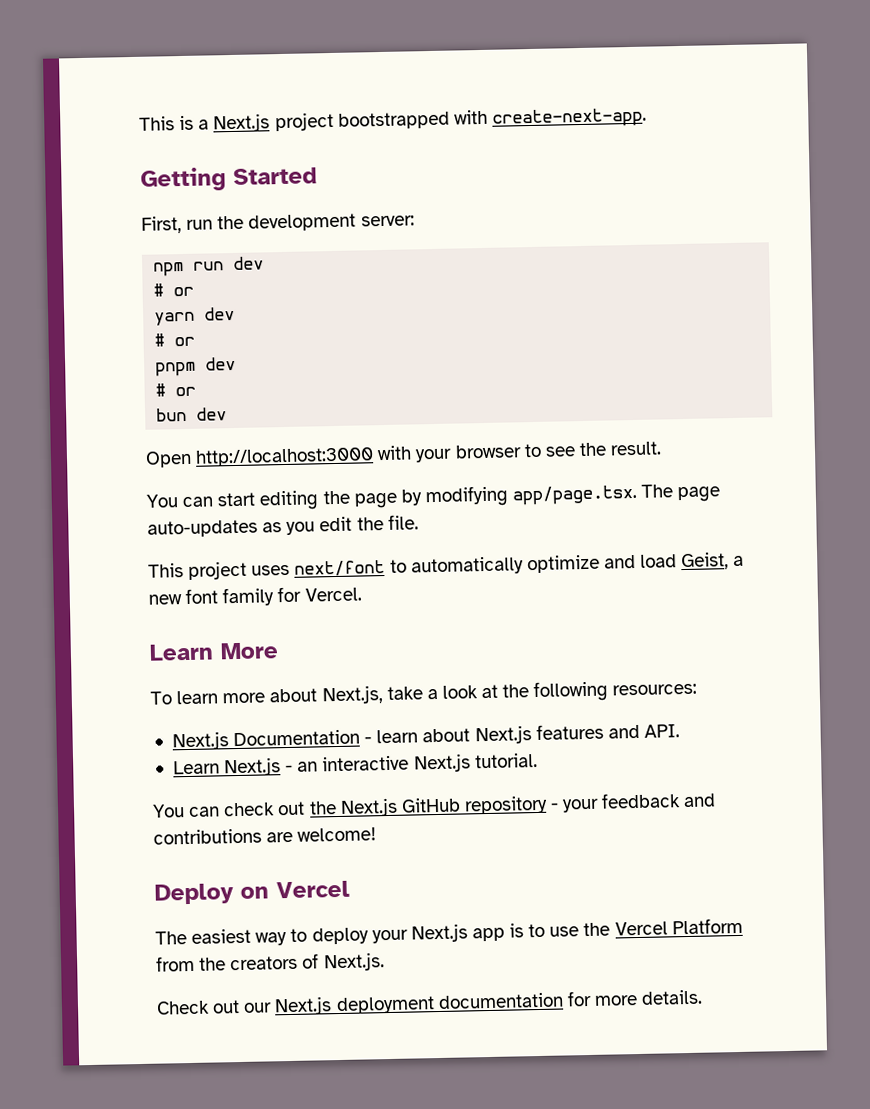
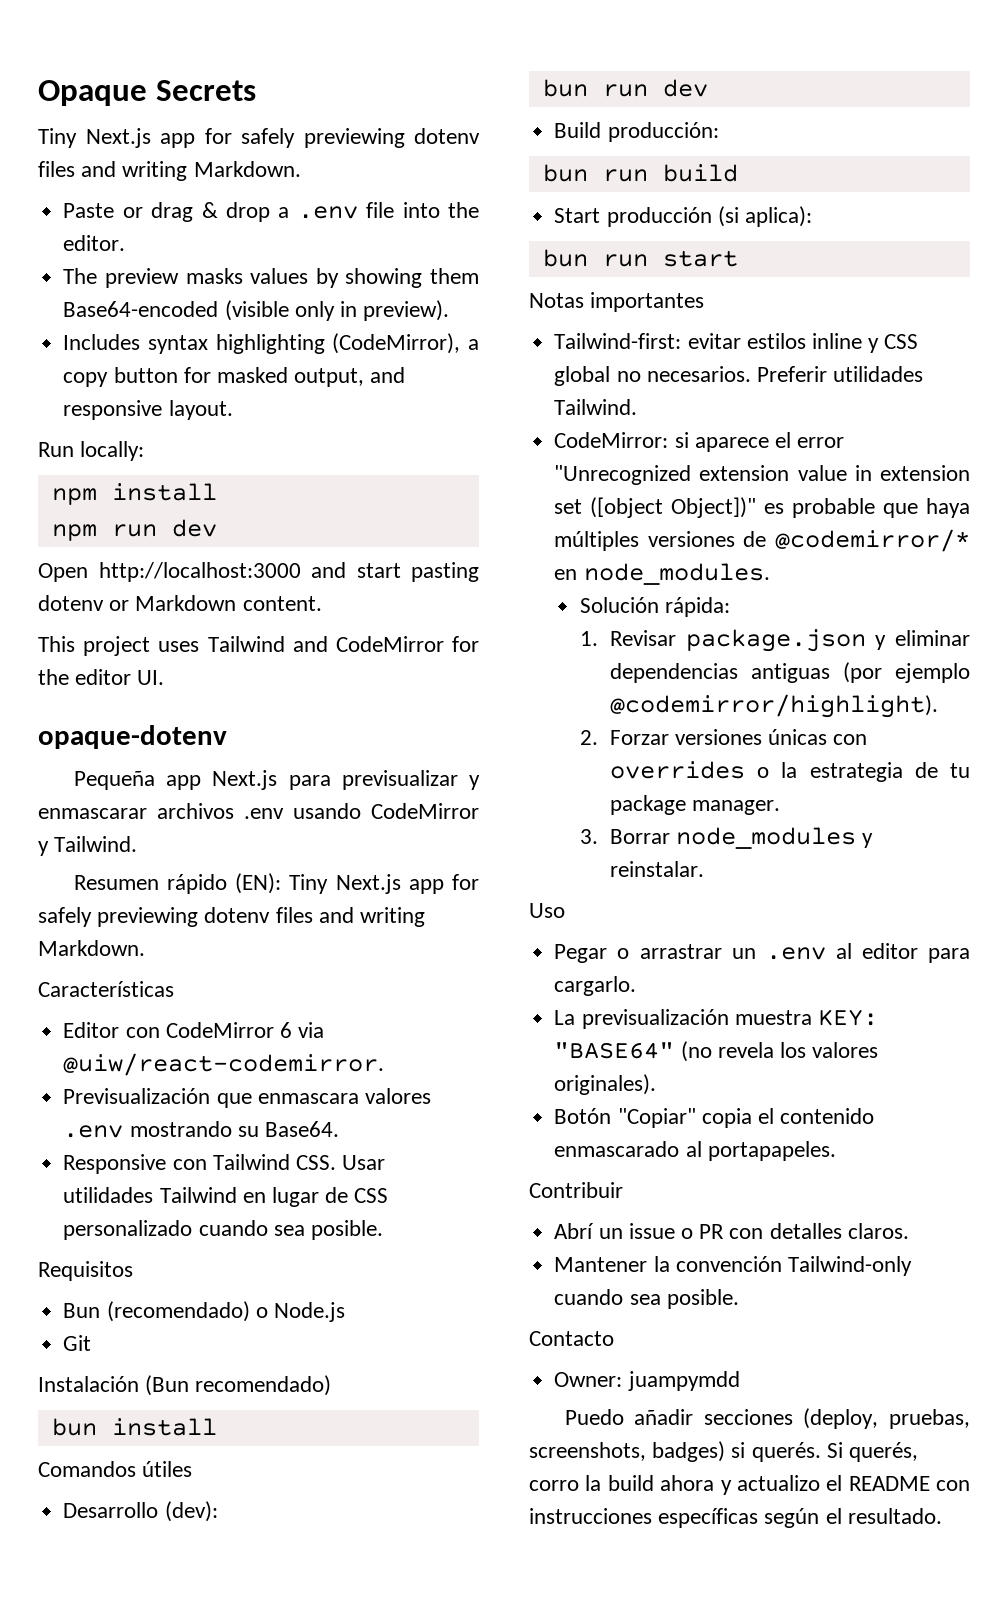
[139,107,647,133] [140,167,317,192] [141,213,415,234] [153,256,265,277] [153,283,195,297] [154,306,236,326] [154,333,196,347] [155,356,237,377] [155,383,197,397] [156,407,228,422] [145,441,663,468] [146,484,721,511] [147,514,419,538] [148,552,745,580] [148,586,362,607] [149,642,279,661] [150,680,698,705] [171,723,680,751] [172,752,538,777] [152,792,717,818] [153,827,377,845] [154,880,350,905] [155,917,743,946] [156,952,385,972] [156,989,704,1016] This is a Next.js project bootstrapped with create-next-app. // Getting Started // First, run the development server: // npm run dev // # or // yarn dev // # or // pnpm dev // # or // bun dev // Open http://localhost:3000 with your browser to see the result. // You can start editing the page by modifying app/page.tsx. The page auto-updates as you edit the file. // This project uses next/font to automatically optimize and load Geist, a new font family for Vercel. // Learn More // To learn more about Next.js, take a look at the following resources: // Next.js Documentation - learn about Next.js features and API. // Learn Next.js - an interactive Next.js tutorial. // You can check out the Next.js GitHub repository - your feedback and contributions are welcome! // Deploy on Vercel // The easiest way to deploy your Next.js app is to use the Vercel Platform from the creators of Next.js. // Check out our Next.js deployment documentation for more details. -> [38,80,256,106] [38,128,480,148] [38,161,301,181] [63,202,479,222] [63,235,126,251] [63,268,479,288] [63,300,450,321] [63,333,479,354] [63,367,406,387] [63,400,233,420] [38,441,145,461] [51,483,217,505] [51,519,217,541] [38,562,479,582] [38,595,322,611] [38,636,479,656] [38,669,165,685] [38,725,227,749] [73,770,480,790] [38,803,479,819] [38,836,138,856] [73,873,479,894] [38,907,426,927] [38,940,145,956] [38,981,174,997] [63,1022,325,1038] [63,1053,385,1076] [63,1088,431,1108] [63,1121,339,1138] [63,1154,386,1174] [63,1187,389,1207] [63,1220,383,1240] [38,1261,133,1281] [63,1301,345,1322] [63,1335,92,1351] [38,1375,332,1396] [51,1418,217,1436] [38,1461,193,1477] [63,1501,218,1522] [542,79,708,97] [554,122,719,142] [542,164,738,182] [554,206,812,227] [542,249,738,267] [529,292,705,312] [554,333,919,353] [554,366,924,386] [554,399,638,415] [554,432,845,452] [554,465,970,485] [554,497,970,518] [554,529,970,552] [554,563,770,585] [579,597,731,617] [580,629,970,652] [609,662,970,683] [609,694,938,718] [580,729,868,745] [609,761,970,782] [609,795,781,815] [580,827,874,849] [609,861,704,877] [529,903,565,918] [554,943,970,963] [554,976,637,996] [554,1009,878,1029] [554,1041,879,1062] [554,1074,657,1095] [554,1108,875,1128] [554,1141,836,1161] [529,1182,623,1198] [554,1223,909,1239] [554,1256,912,1276] [554,1289,739,1309] [529,1331,614,1346] [554,1371,740,1391] [564,1408,970,1429] [529,1441,919,1462] [529,1475,970,1495] [529,1508,942,1528] Opaque Secrets // Tiny Next.js app for safely previewing dotenv files and writing Markdown. // Paste or drag & drop a .env file into the editor. // The preview masks values by showing them Base64-encoded (visible only in preview). // Includes syntax highlighting (CodeMirror), a copy button for masked output, and responsive layout. // Run locally: // npm install // npm run dev // Open http://localhost:3000 and start pasting dotenv or Markdown content. // This project uses Tailwind and CodeMirror for the editor UI. // opaque-dotenv // Pequeña app Next.js para previsualizar y enmascarar archivos .env usando CodeMirror y Tailwind. // Resumen rápido (EN): Tiny Next.js app for safely previewing dotenv files and writing Markdown. // Características // Editor con CodeMirror 6 via @uiw/react-codemirror. // Previsualización que enmascara valores .env mostrando su Base64. // Responsive con Tailwind CSS. Usar utilidades Tailwind en lugar de CSS personalizado cuando sea posible. // Requisitos // Bun (recomendado) o Node.js // Git // Instalación (Bun recomendado) // bun install // Comandos útiles // Desarrollo (dev): // bun run dev // Build producción: // bun run build // Start producción (si aplica): // bun run start // Notas importantes // Tailwind-first: evitar estilos inline y CSS global no necesarios. Preferir utilidades Tailwind. // CodeMirror: si aparece el error "Unrecognized extension value in extension set ([object Object])" es probable que haya múltiples versiones de @codemirror/* en node_modules. // Solución rápida: // 1. Revisar package.json y eliminar dependencias antiguas (por ejemplo @codemirror/highlight). // 2. Forzar versiones únicas con overrides o la estrategia de tu package manager. // 3. Borrar node_modules y reinstalar. // Uso // Pegar o arrastrar un .env al editor para cargarlo. // La previsualización muestra KEY: "BASE64" (no revela los valores originales). // Botón "Copiar" copia el contenido enmascarado al portapapeles. // Contribuir // Abrí un issue o PR con detalles claros. // Mantener la convención Tailwind-only cuando sea posible. // Contacto // Owner: juampymdd // Puedo añadir secciones (deploy, pruebas, screenshots, badges) si querés. Si querés, corro la build ahora y actualizo el README con instrucciones específicas según el resultado.

